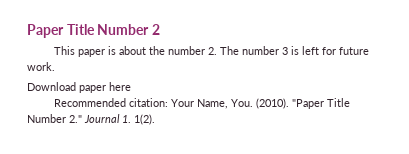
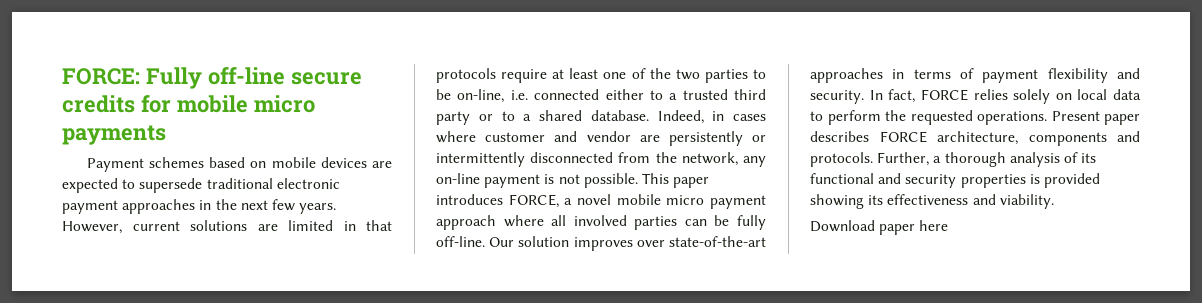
[27,24,160,38] [54,46,370,57] [27,62,55,71] [27,82,131,93] [54,98,351,109] [27,114,155,125] Paper Title Number 2 // This paper is about the number 2. The number 3 is left for future work. // Download paper here // Recommended citation: Your Name, You. (2010). "Paper Title Number 2." Journal 1. 1(2). -> [62,67,362,89] [62,95,315,113] [62,125,166,145] [86,157,392,172] [62,178,340,193] [62,199,337,214] [62,220,392,234] [436,68,766,83] [436,89,766,103] [436,110,766,125] [436,131,766,146] [436,152,766,167] [436,173,710,188] [436,194,766,209] [436,215,766,230] [436,236,766,251] [810,68,1140,83] [810,89,1141,104] [810,110,1140,125] [810,131,1140,146] [810,152,1097,167] [810,173,1100,188] [810,194,1054,209] [810,220,949,235] FORCE: Fully off-line secure credits for mobile micro payments // Payment schemes based on mobile devices are expected to supersede traditional electronic payment approaches in the next few years. However, current solutions are limited in that protocols require at least one of the two parties to be on-line, i.e. connected either to a trusted third party or to a shared database. Indeed, in cases where customer and vendor are persistently or intermittently disconnected from the network, any on-line payment is not possible. This paper introduces FORCE, a novel mobile micro payment approach where all involved parties can be fully off-line. Our solution improves over state-of-the-art approaches in terms of payment flexibility and security. In fact, FORCE relies solely on local data to perform the requested operations. Present paper describes FORCE architecture, components and protocols. Further, a thorough analysis of its functional and security properties is provided showing its effectiveness and viability. // Download paper here

